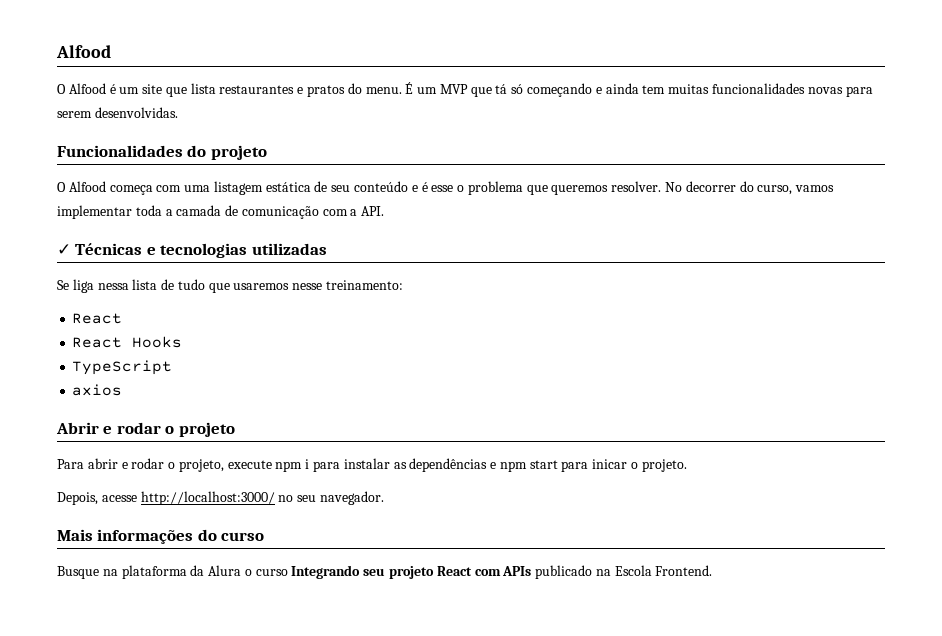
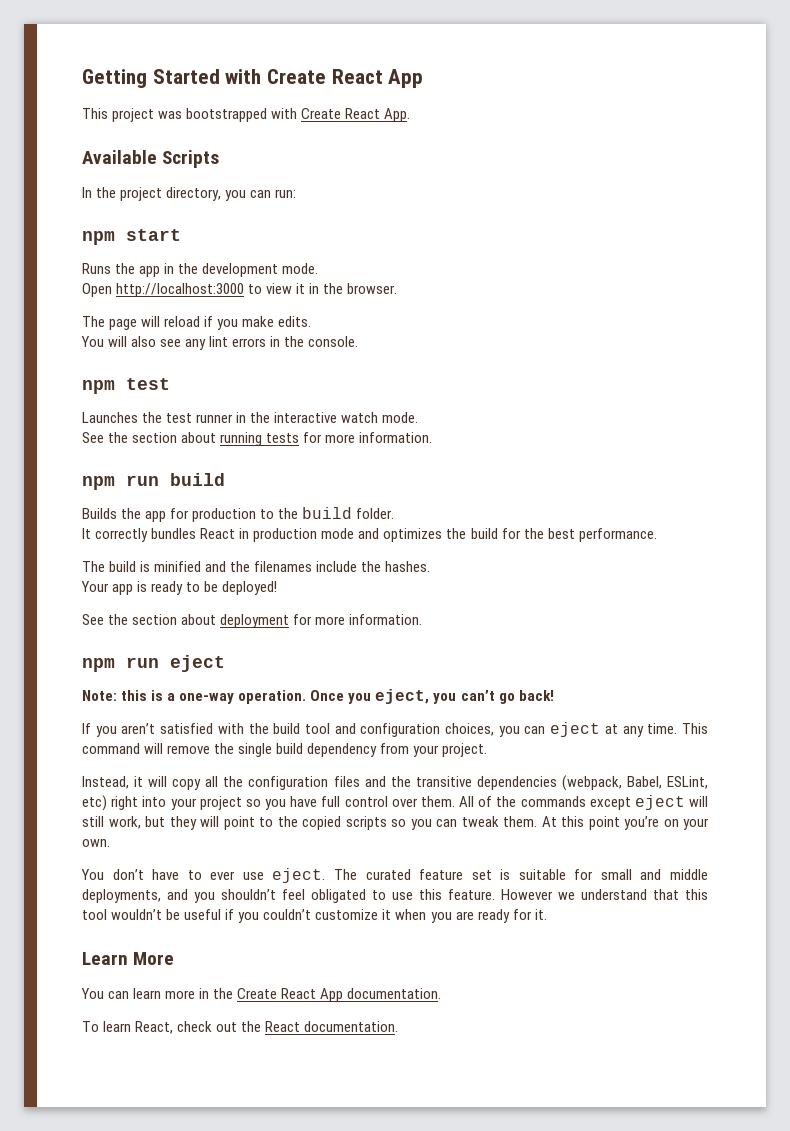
[56,45,111,58] [57,82,873,97] [57,107,178,118] [57,145,267,160] [57,181,835,195] [57,205,385,219] [57,243,327,258] [57,279,404,293] [72,313,123,324] [72,336,183,348] [72,360,173,375] [72,384,123,396] [56,422,235,437] [57,458,687,472] [57,491,384,505] [57,529,265,544] [57,565,713,579] Alfood // O Alfood é um site que lista restaurantes e pratos do menu. É um MVP que tá só começando e ainda tem muitas funcionalidades novas para serem desenvolvidas. // Funcionalidades do projeto // O Alfood começa com uma listagem estática de seu conteúdo e é esse o problema que queremos resolver. No decorrer do curso, vamos implementar toda a camada de comunicação com a API. // ✓ Técnicas e tecnologias utilizadas // Se liga nessa lista de tudo que usaremos nesse treinamento: // React // React Hooks // TypeScript // axios // Abrir e rodar o projeto // Para abrir e rodar o projeto, execute npm i para instalar as dependências e npm start para inicar o projeto. // Depois, acesse http://localhost:3000/ no seu navegador. // Mais informações do curso // Busque na plataforma da Alura o curso Integrando seu projeto React com APIs publicado na Escola Frontend. -> [82,69,424,88] [82,108,411,122] [82,150,220,168] [82,187,297,201] [82,229,181,245] [82,263,319,277] [82,283,398,297] [82,316,312,330] [81,336,359,350] [82,378,170,394] [82,412,419,423] [82,432,433,446] [82,473,225,490] [82,507,395,522] [82,528,657,542] [82,561,431,572] [81,581,278,595] [82,614,423,628] [82,655,225,672] [82,689,554,704] [82,722,709,737] [82,743,488,757] [82,775,708,791] [82,795,708,811] [82,816,709,830] [82,839,110,847] [81,868,708,883] [82,889,708,903] [82,909,547,923] [82,952,175,965] [81,988,442,1002] [82,1021,399,1034] Getting Started with Create React App // This project was bootstrapped with Create React App. // Available Scripts // In the project directory, you can run: // npm start // Runs the app in the development mode. // Open http://localhost:3000 to view it in the browser. // The page will reload if you make edits. // You will also see any lint errors in the console. // npm test // Launches the test runner in the interactive watch mode. // See the section about running tests for more information. // npm run build // Builds the app for production to the build folder. // It correctly bundles React in production mode and optimizes the build for the best performance. // The build is minified and the filenames include the hashes. // Your app is ready to be deployed! // See the section about deployment for more information. // npm run eject // Note: this is a one-way operation. Once you eject, you can’t go back! // If you aren’t satisfied with the build tool and configuration choices, you can eject at any time. This command will remove the single build dependency from your project. // Instead, it will copy all the configuration files and the transitive dependencies (webpack, Babel, ESLint, etc) right into your project so you have full control over them. All of the commands except eject will still work, but they will point to the copied scripts so you can tweak them. At this point you’re on your own. // You don’t have to ever use eject. The curated feature set is suitable for small and middle deployments, and you shouldn’t feel obligated to use this feature. However we understand that this tool wouldn’t be useful if you couldn’t customize it when you are ready for it. // Learn More // You can learn more in the Create React App documentation. // To learn React, check out the React documentation.

